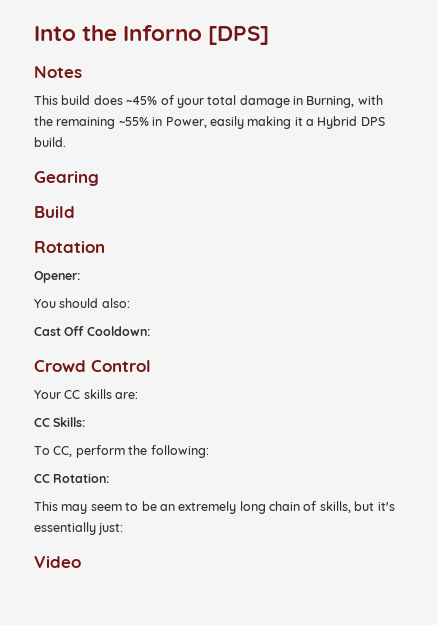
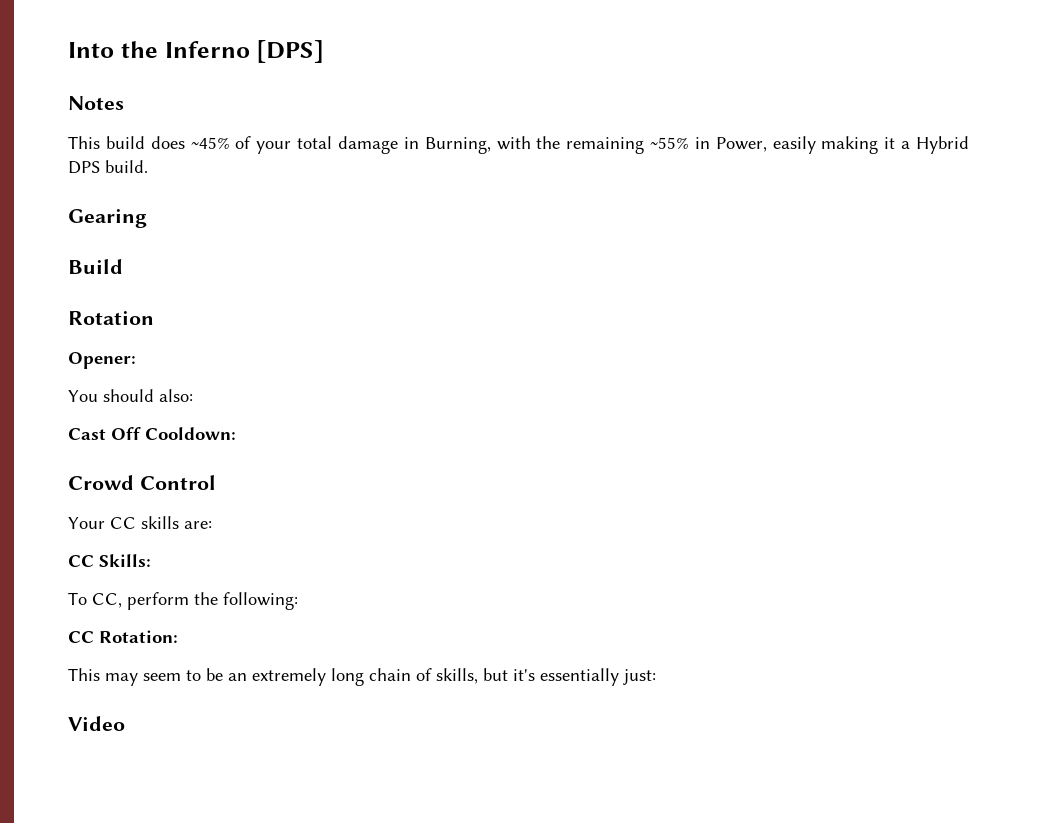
[123,25,203,41] Inforno -> [164,41,250,58] Inferno

